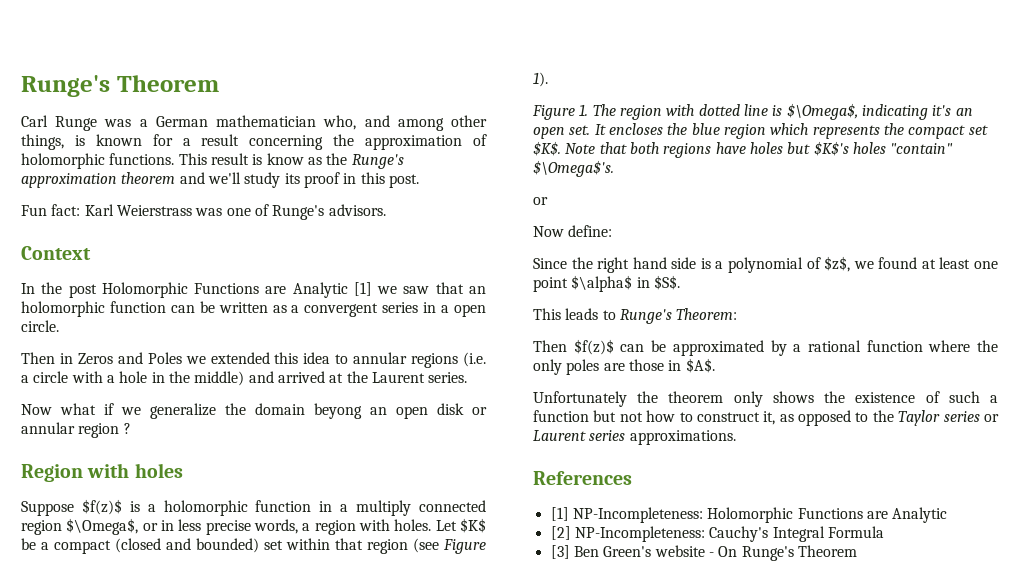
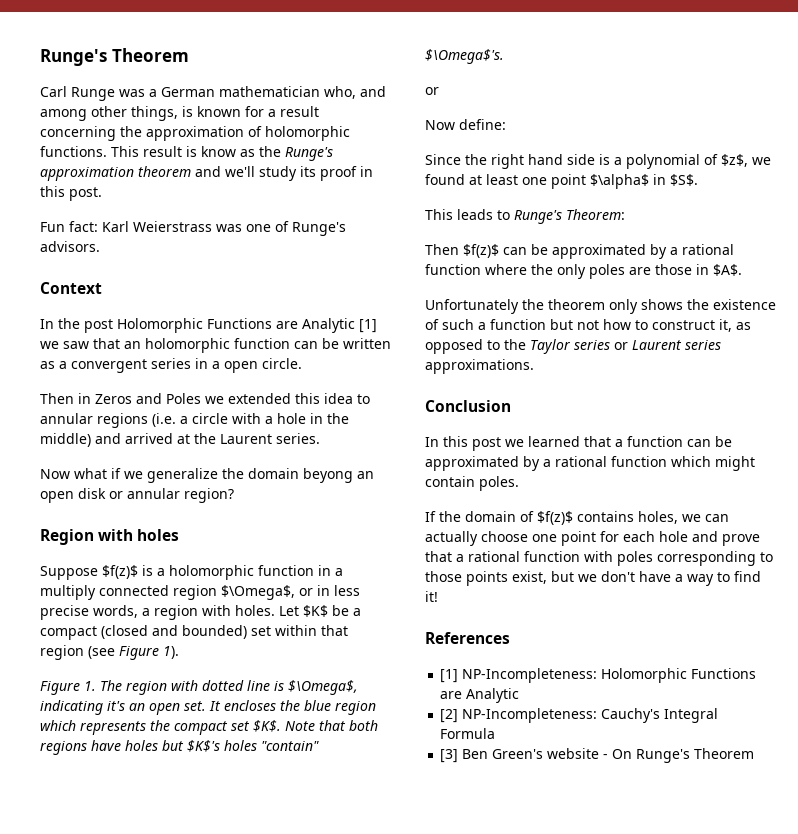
[78,423,131,438] region ? -> [184,488,234,503] region?
(736, 437) none -> [425,400,511,412] [425,436,732,451] [425,456,755,471] [425,476,519,491] [425,511,729,525] [425,531,760,546] [425,551,773,566] [425,571,761,586] [425,591,438,602] // Conclusion // In this post we learned that a function can be approximated by a rational function which might contain poles. // If the domain of $f(z)$ contains holes, we can actually choose one point for each hole and prove that a rational function with poles corresponding to those points exist, but we don't have a way to find it!

